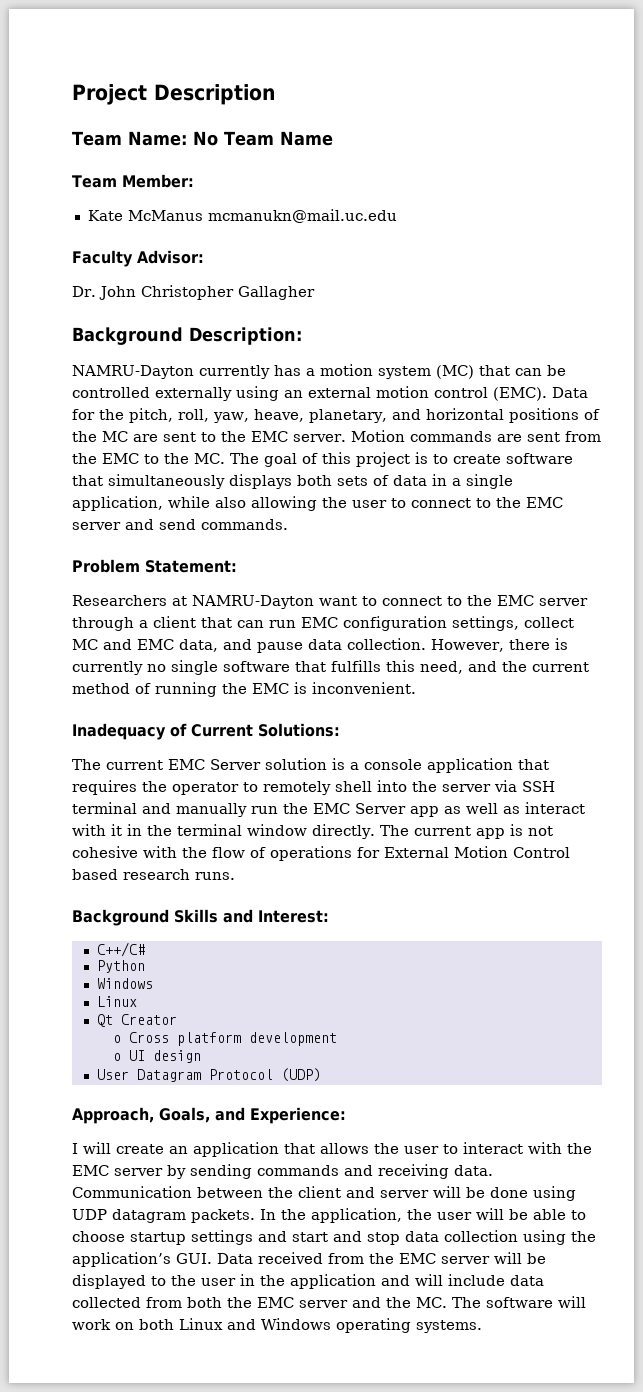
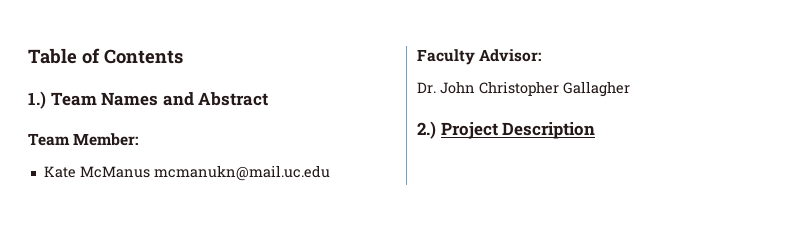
[72,84,275,105] [72,131,333,146] Project Description // Team Name: No Team Name -> [28,48,183,64] [28,91,269,109] Table of Contents // 1.) Team Names and Abstract
[72,327,302,345] [72,364,566,379] [72,386,588,401] [72,408,600,423] [72,430,601,442] [72,452,573,467] [72,474,513,489] [72,496,563,511] [72,519,288,530] [72,559,237,573] [72,595,588,609] [72,616,574,631] [72,638,568,653] [72,660,589,675] [72,682,416,697] [72,723,340,740] [72,758,549,773] [72,780,555,795] [72,802,585,817] [72,824,553,839] [72,846,570,861] [72,869,235,880] [72,909,329,926] [96,942,145,957] [96,960,145,973] [96,978,153,989] [96,996,137,1007] [96,1014,177,1027] [112,1032,337,1046] [112,1050,201,1063] [96,1068,321,1082] [72,1107,346,1124] [72,1142,592,1157] [72,1164,493,1179] [72,1186,576,1201] [72,1208,586,1223] [72,1230,596,1245] [72,1252,546,1267] [72,1274,544,1289] [72,1296,586,1308] [72,1318,482,1333] Background Description: // NAMRU-Dayton currently has a motion system (MC) that can be controlled externally using an external motion control (EMC). Data for the pitch, roll, yaw, heave, planetary, and horizontal positions of the MC are sent to the EMC server. Motion commands are sent from the EMC to the MC. The goal of this project is to create software that simultaneously displays both sets of data in a single application, while also allowing the user to connect to the EMC server and send commands. // Problem Statement: // Researchers at NAMRU-Dayton want to connect to the EMC server through a client that can run EMC configuration settings, collect MC and EMC data, and pause data collection. However, there is currently no single software that fulfills this need, and the current method of running the EMC is inconvenient. // Inadequacy of Current Solutions: // The current EMC Server solution is a console application that requires the operator to remotely shell into the server via SSH terminal and manually run the EMC Server app as well as interact with it in the terminal window directly. The current app is not cohesive with the flow of operations for External Motion Control based research runs. // Background Skills and Interest: // C++/C# // Python // Windows // Linux // Qt Creator // o Cross platform development // o UI design // User Datagram Protocol (UDP) // Approach, Goals, and Experience: // I will create an application that allows the user to interact with the EMC server by sending commands and receiving data. Communication between the client and server will be done using UDP datagram packets. In the application, the user will be able to choose startup settings and start and stop data collection using the application’s GUI. Data received from the EMC server will be displayed to the user in the application and will include data collected from both the EMC server and the MC. The software will work on both Linux and Windows operating systems. -> [417,121,596,139] 2.) Project Description

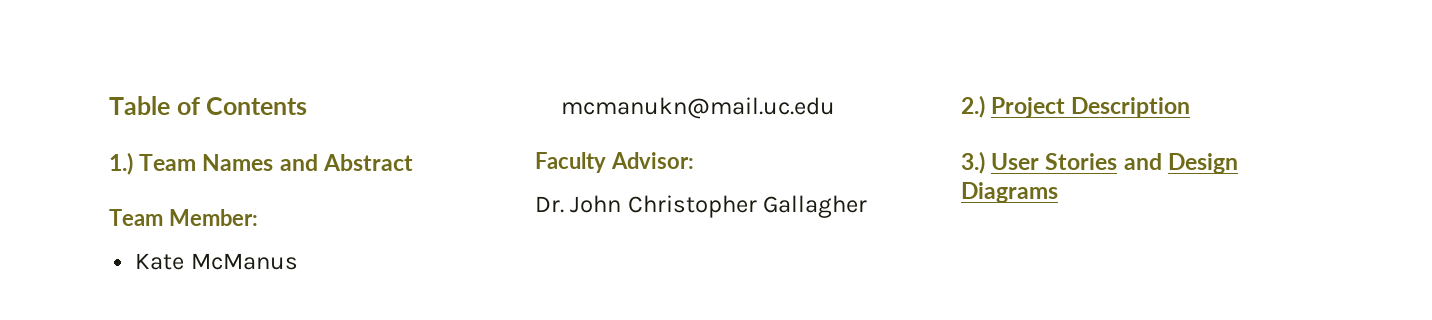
(596, 130) none -> [961,151,1238,174] [961,182,1058,203] // 3.) User Stories and Design Diagrams

